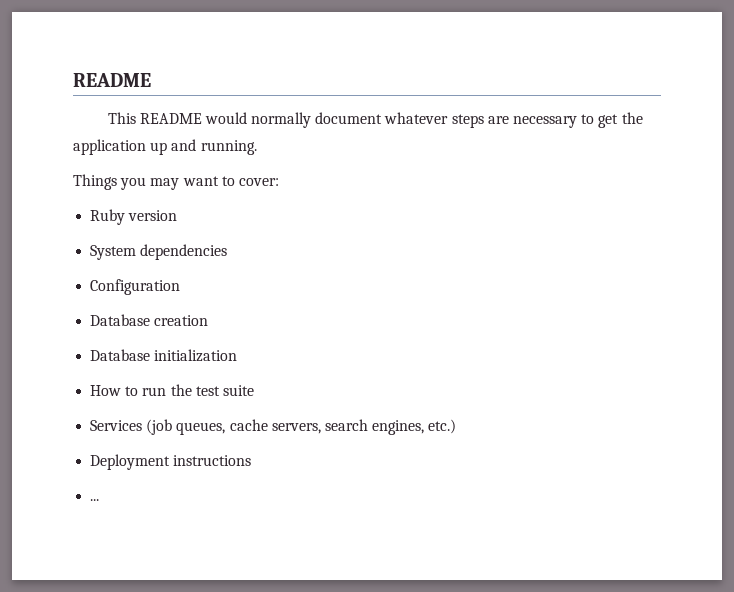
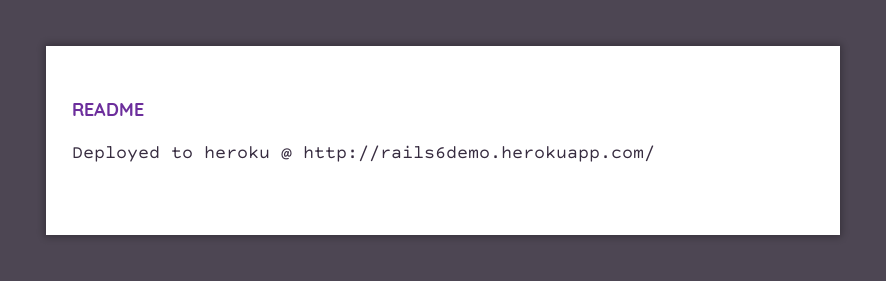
[107,112,643,128] [73,139,257,155] [73,174,279,190] [90,209,178,225] [90,244,228,260] [90,279,181,295] [90,314,209,326] [90,349,238,362] [90,384,254,396] [90,419,457,435] [90,454,252,470] [90,499,100,501] This README would normally document whatever steps are necessary to get the application up and running. // Things you may want to cover: // Ruby version // System dependencies // Configuration // Database creation // Database initialization // How to run the test suite // Services (job queues, cache servers, search engines, etc.) // Deployment instructions // ... -> [72,145,655,162] Deployed to heroku @ http://rails6demo.herokuapp.com/

